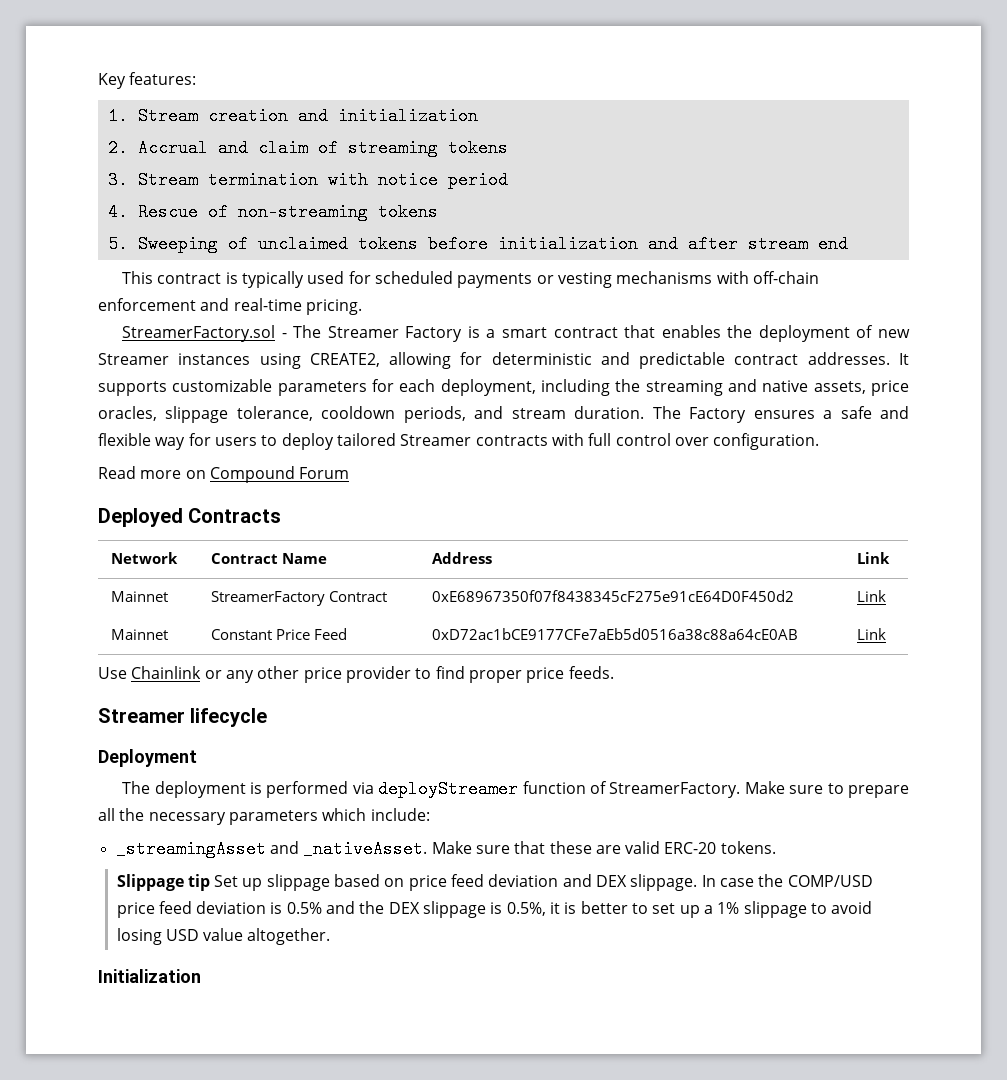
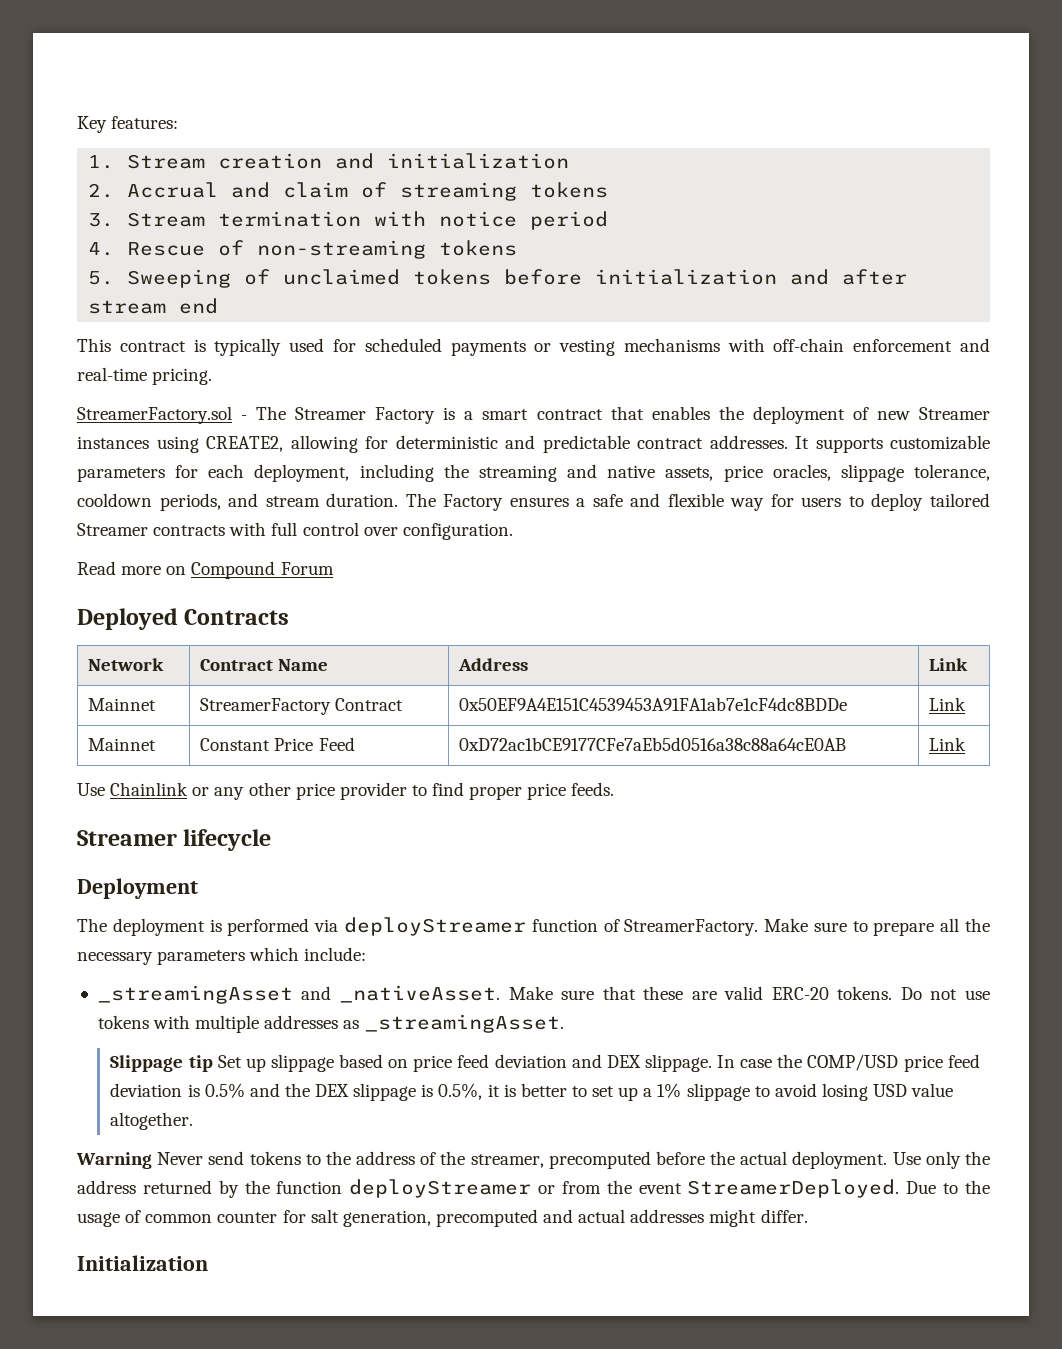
[431,590,794,602] 0xE68967350f07f8438345cF275e91cE64D0F450d2 -> [459,697,848,711] 0x50EF9A4E151C4539453A91FA1ab7e1cF4dc8BDDe
(776, 847) none -> [900,987,991,1000] [97,1014,564,1033] Do not use tokens with multiple addresses as _streamingAsset.
(331, 936) none -> [76,1151,990,1169] [77,1179,990,1198] [77,1209,808,1227] // Warning Never send tokens to the address of the streamer, precomputed before the actual deployment. Use only the address returned by the function deployStreamer or from the event StreamerDeployed. Due to the usage of common counter for salt generation, precomputed and actual addresses might differ.

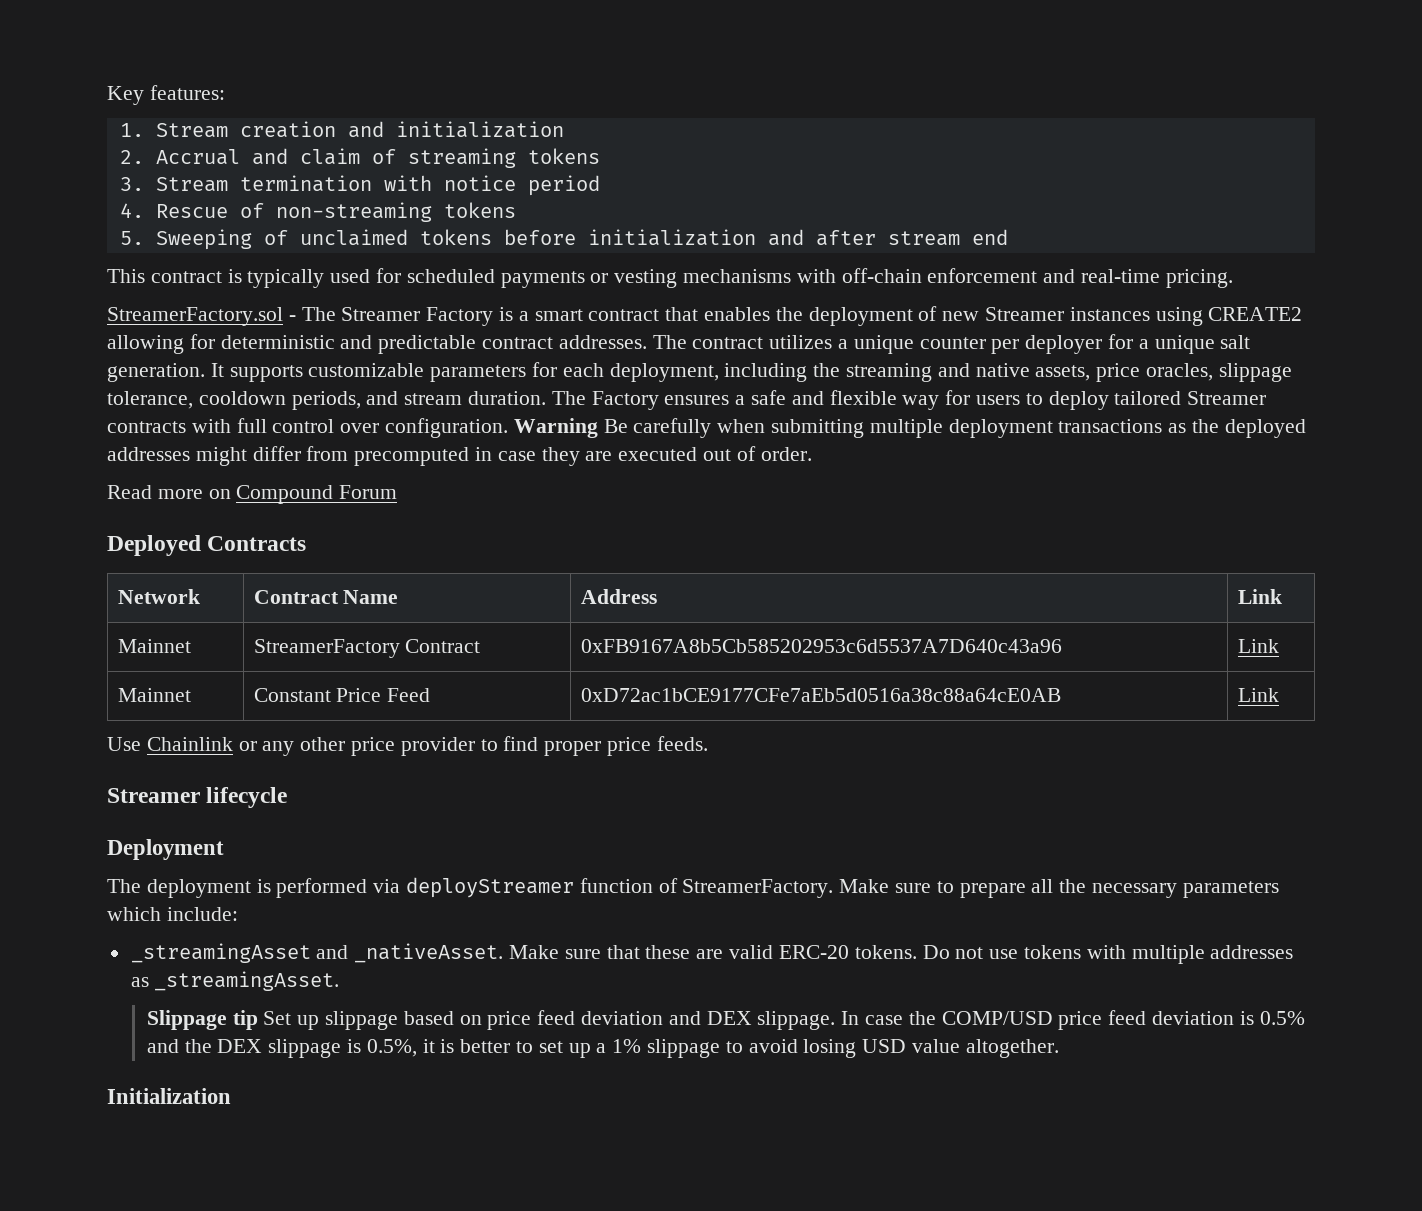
[206,436,283,452] CREATE2, -> [1208,307,1303,321] CREATE2
(788, 442) none -> [652,334,1251,354] [107,363,205,382] The contract utilizes a unique counter per deployer for a unique salt generation.
(513, 531) none -> [513,418,1306,438] [107,446,812,466] Warning Be carefully when submitting multiple deployment transactions as the deployed addresses might differ from precomputed in case they are executed out of order.
[459,697,848,711] 0x50EF9A4E151C4539453A91FA1ab7e1cF4dc8BDDe -> [580,639,1062,653] 0xFB9167A8b5Cb585202953c6d5537A7D640c43a96
[76,1151,990,1169] [77,1179,990,1198] [77,1209,808,1227] // Warning Never send tokens to the address of the streamer, precomputed before the actual deployment. Use only the address returned by the function deployStreamer or from the event StreamerDeployed. Due to the usage of common counter for salt generation, precomputed and actual addresses might differ. -> (1059, 1048) none

